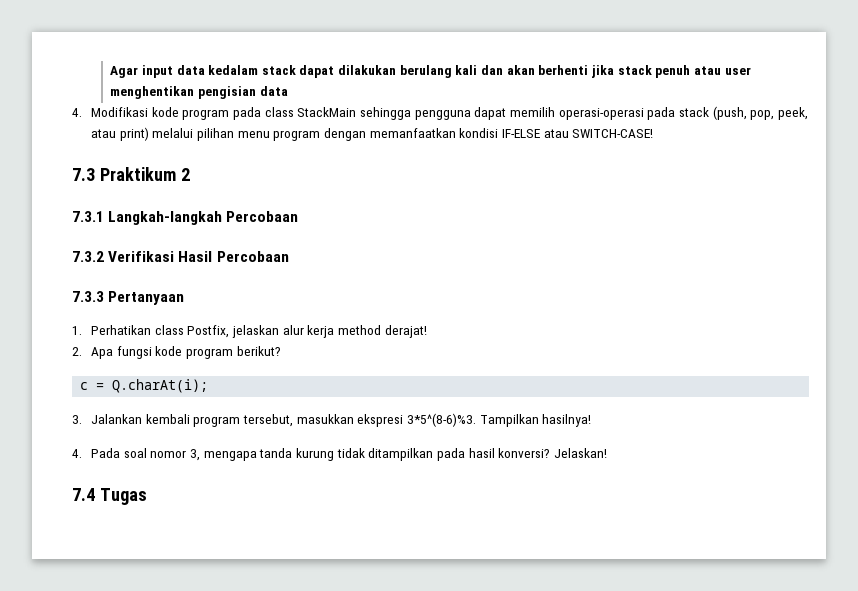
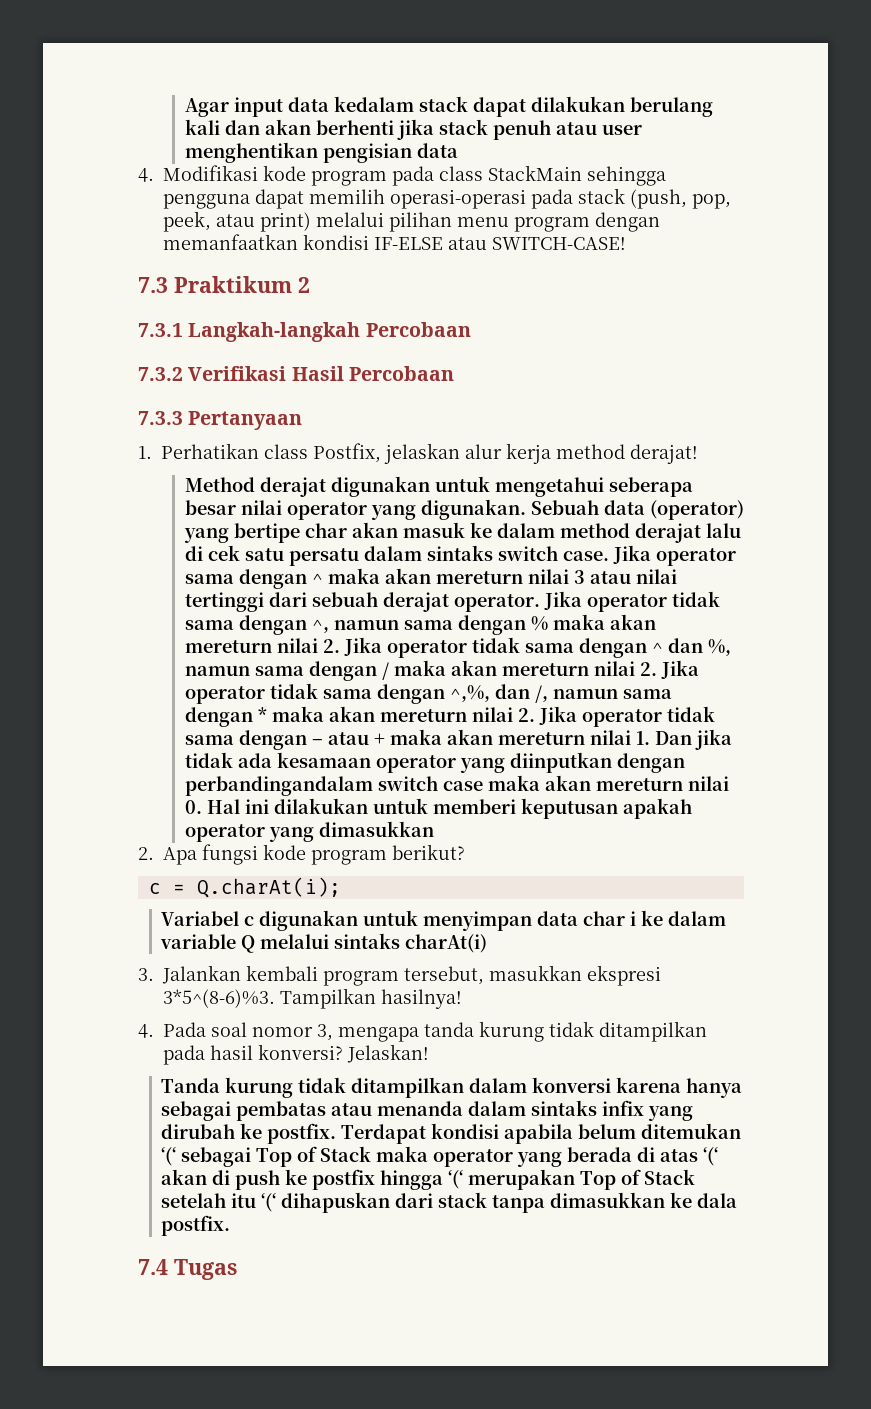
(427, 331) none -> [184,476,693,497] [184,499,744,520] [183,522,741,543] [184,545,736,566] [184,568,677,589] [184,591,720,612] [184,614,656,635] [184,637,731,658] [184,660,699,681] [184,683,672,704] [184,706,715,727] [184,729,732,750] [184,752,685,773] [184,775,729,796] [184,798,692,819] [184,821,434,842] // Method derajat digunakan untuk mengetahui seberapa besar nilai operator yang digunakan. Sebuah data (operator) yang bertipe char akan masuk ke dalam method derajat lalu di cek satu persatu dalam sintaks switch case. Jika operator sama dengan ^ maka akan mereturn nilai 3 atau nilai tertinggi dari sebuah derajat operator. Jika operator tidak sama dengan ^, namun sama dengan % maka akan mereturn nilai 2. Jika operator tidak sama dengan ^ dan %, namun sama dengan / maka akan mereturn nilai 2. Jika operator tidak sama dengan ^,%, dan /, namun sama dengan * maka akan mereturn nilai 2. Jika operator tidak sama dengan – atau + maka akan mereturn nilai 1. Dan jika tidak ada kesamaan operator yang diinputkan dengan perbandingandalam switch case maka akan mereturn nilai 0. Hal ini dilakukan untuk memberi keputusan apakah operator yang dimasukkan
(209, 386) none -> [161,910,727,931] [160,933,488,953] // Variabel c digunakan untuk menyimpan data char i ke dalam variable Q melalui sintaks charAt(i)
(607, 453) none -> [161,1077,743,1098] [161,1100,694,1121] [161,1123,742,1144] [161,1146,719,1167] [161,1169,696,1190] [161,1192,738,1213] [161,1215,231,1236] // Tanda kurung tidak ditampilkan dalam konversi karena hanya sebagai pembatas atau menanda dalam sintaks infix yang dirubah ke postfix. Terdapat kondisi apabila belum ditemukan ‘(‘ sebagai Top of Stack maka operator yang berada di atas ‘(‘ akan di push ke postfix hingga ‘(‘ merupakan Top of Stack setelah itu ‘(‘ dihapuskan dari stack tanpa dimasukkan ke dala postfix.

